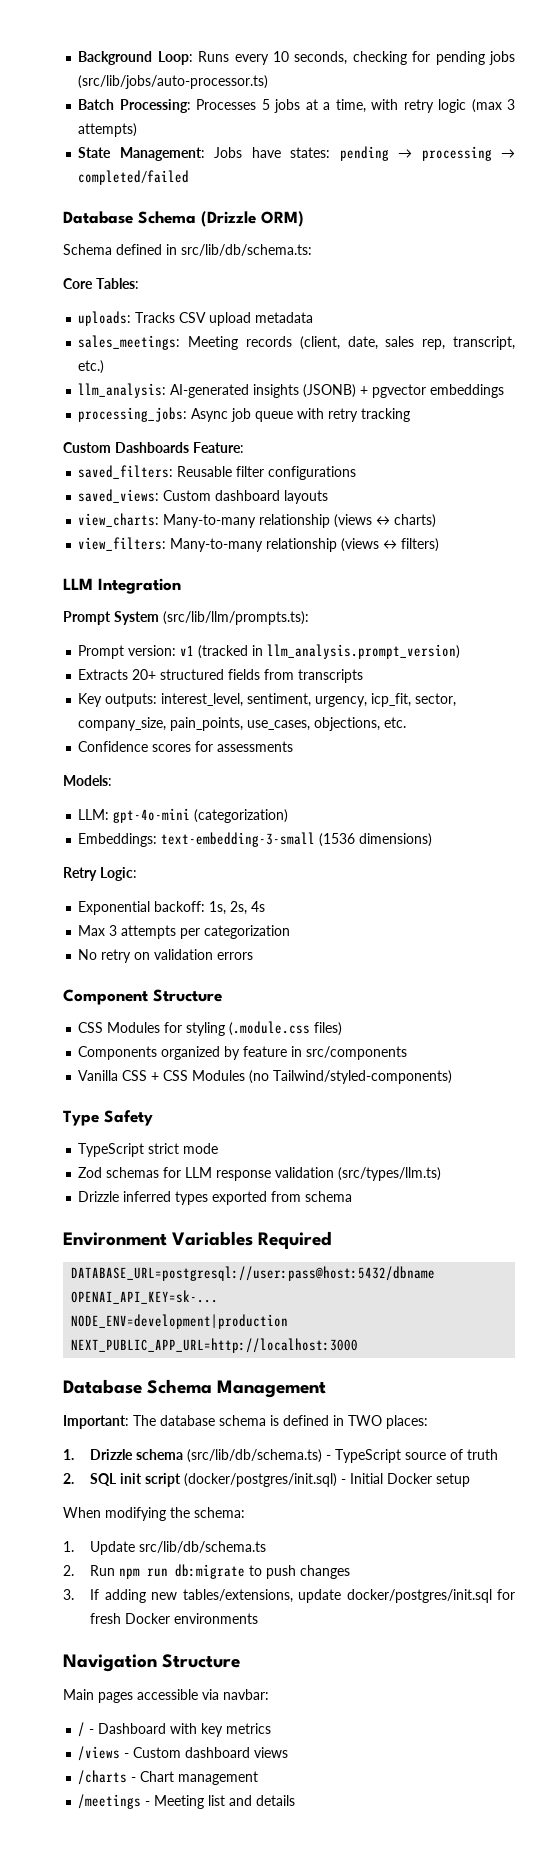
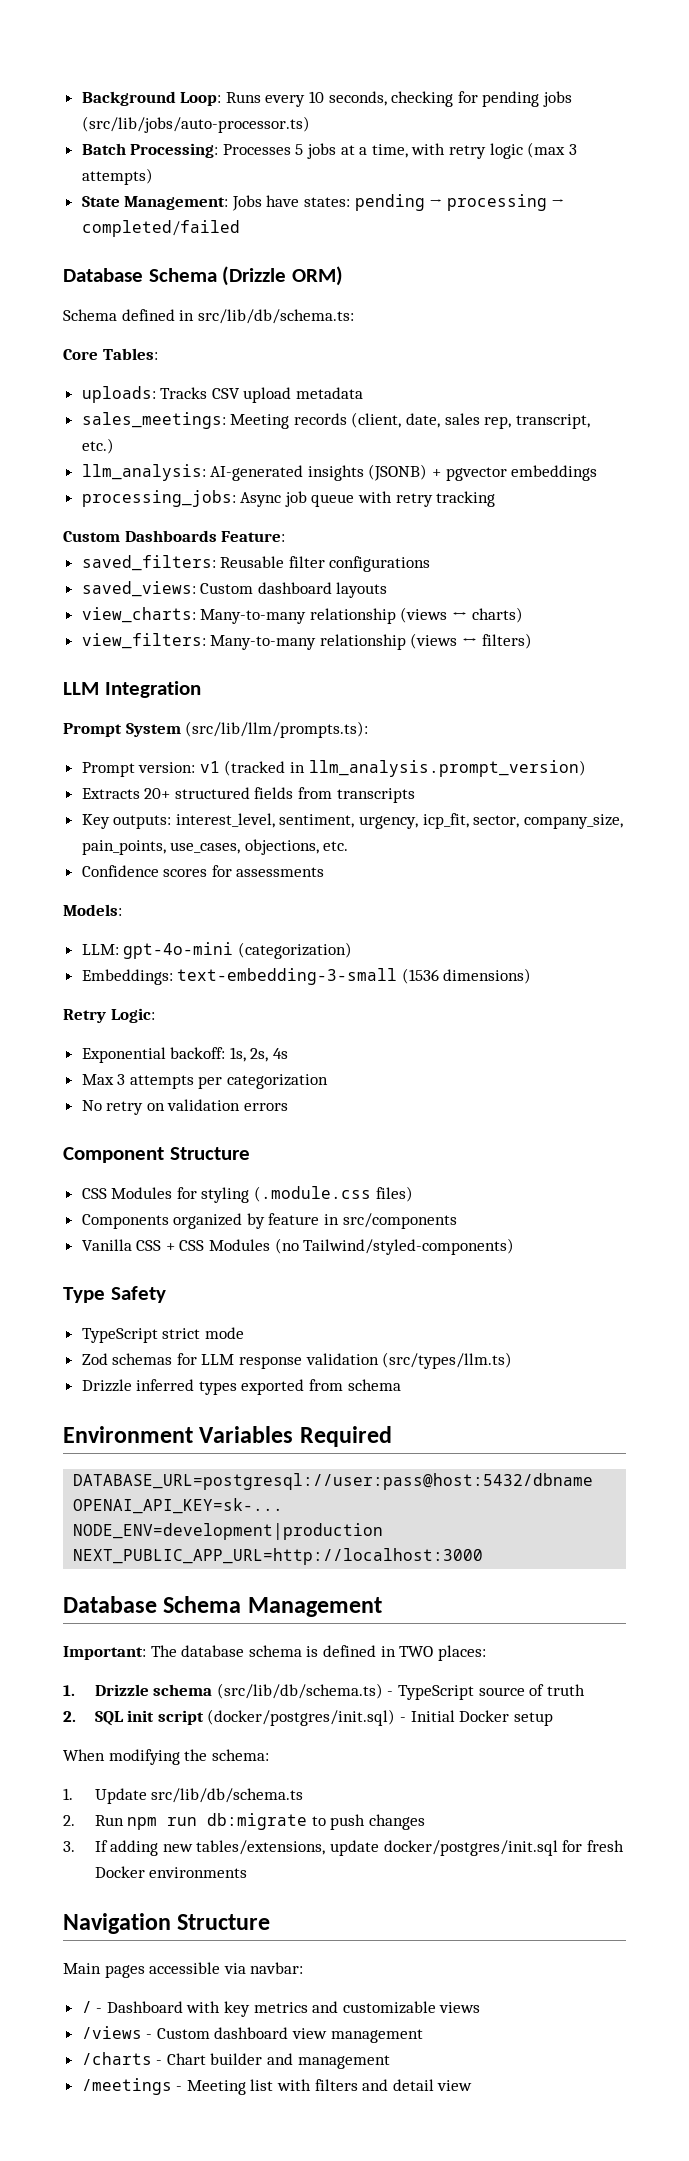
(272, 1728) none -> [312,2001,481,2014] and customizable views
[254,1747,289,1758] views -> [292,2028,423,2043] view management
(175, 1776) none -> [210,2053,294,2065] builder and
[229,1795,296,1806] and details -> [277,2079,473,2091] with filters and detail view

